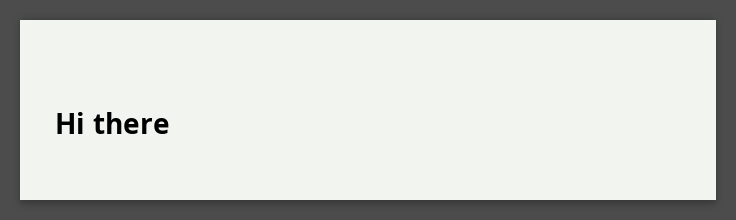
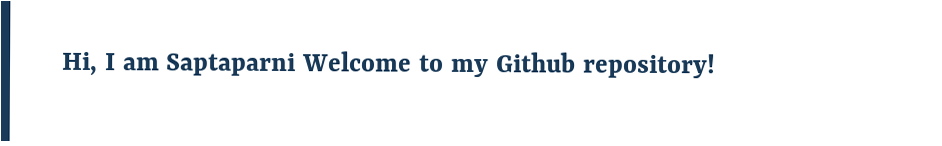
[55,112,170,134] Hi there -> [61,51,716,79] Hi, I am Saptaparni Welcome to my Github repository!

